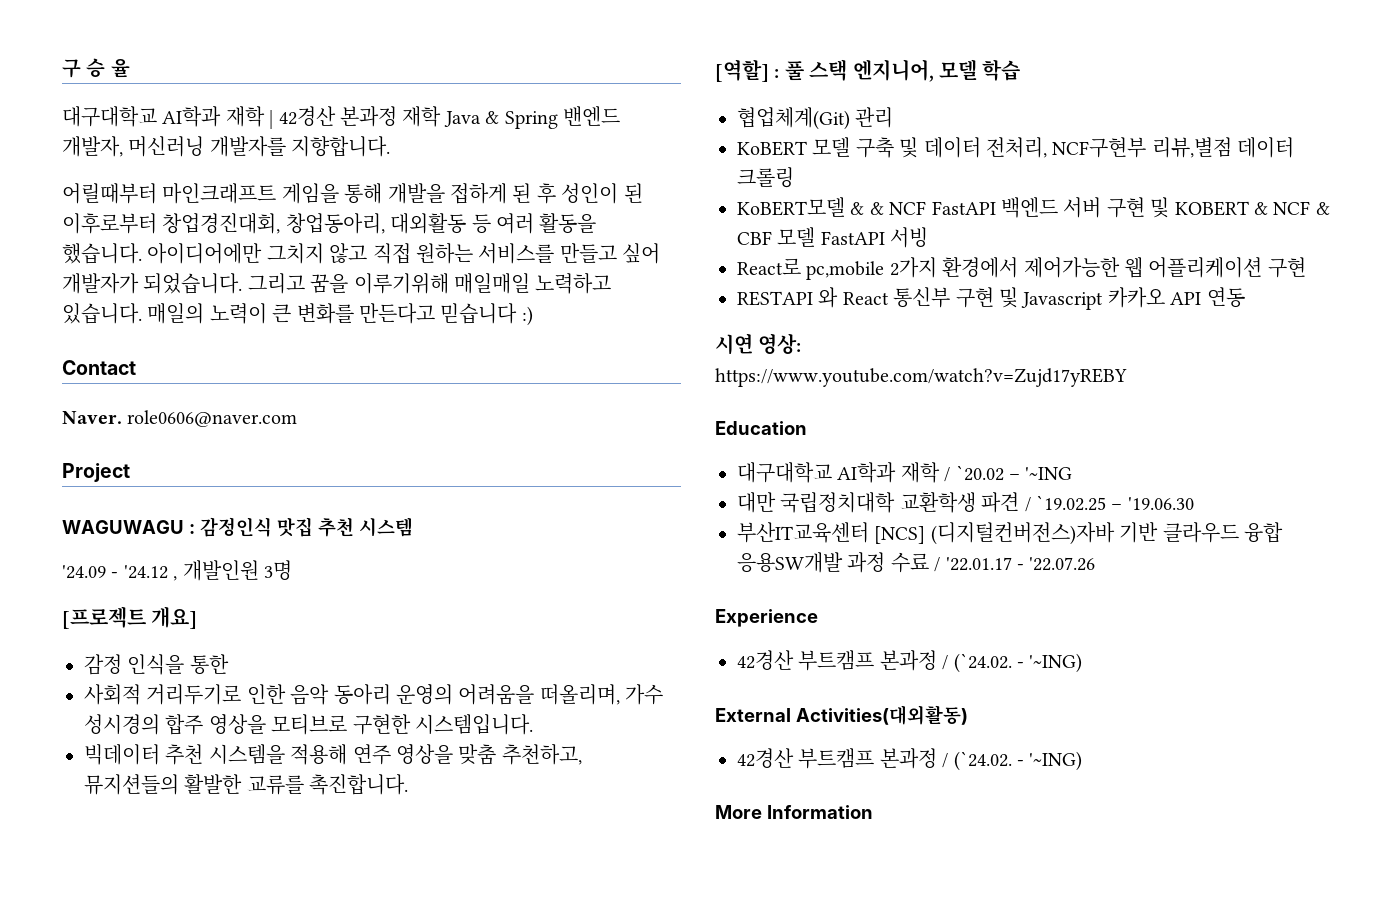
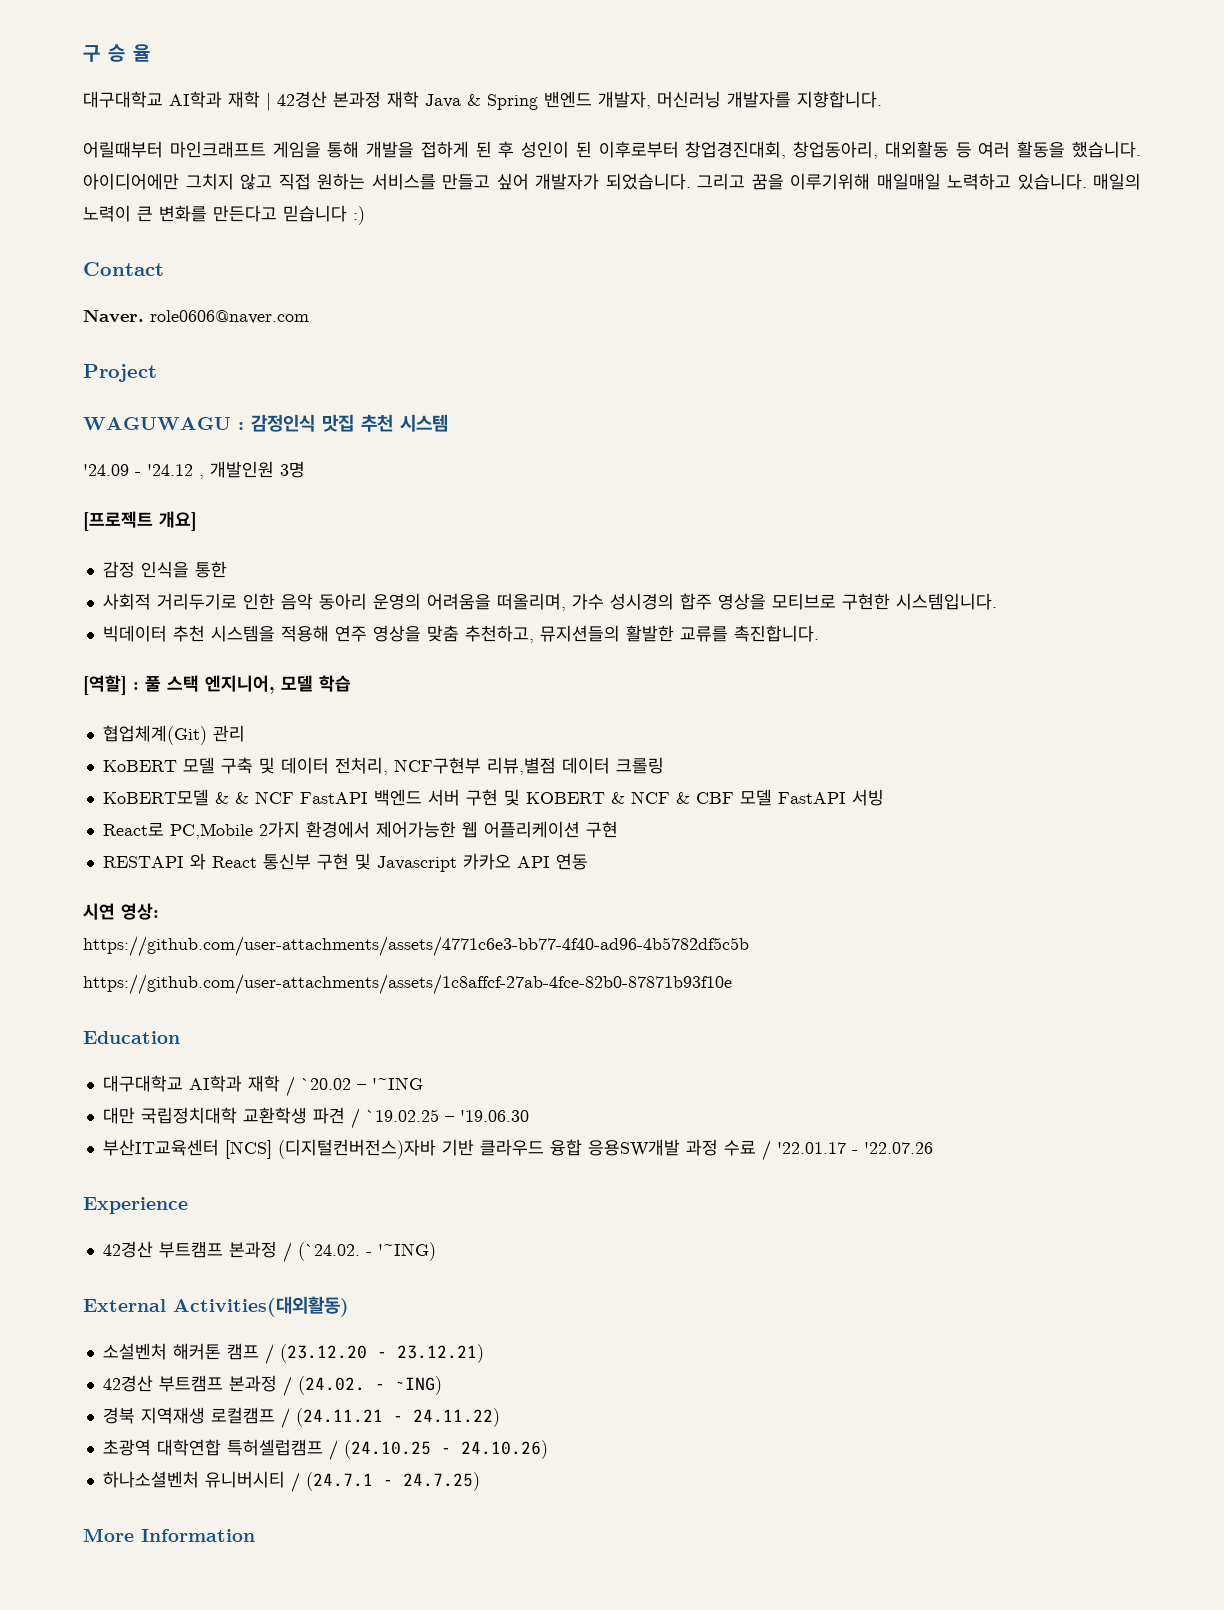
[806,261,885,280] pc,mobile -> [169,823,253,839] PC,Mobile
[715,368,1127,387] https://www.youtube.com/watch?v=Zujd17yREBY -> [83,936,749,957] [83,974,732,995] https://github.com/user-attachments/assets/4771c6e3-bb77-4f40-ad96-4b5782df5c5b // https://github.com/user-attachments/assets/1c8affcf-27ab-4fce-82b0-87871b93f10e
[737,748,1083,771] 42경산 부트캠프 본과정 / (`24.02. - '~ING) -> [102,1343,484,1365] [102,1375,442,1397] [102,1407,500,1429] [102,1439,548,1461] [102,1471,480,1493] 소설벤처 해커톤 캠프 / (23.12.20 - 23.12.21) // 42경산 부트캠프 본과정 / (24.02. - ~ING) // 경북 지역재생 로컬캠프 / (24.11.21 - 24.11.22) // 초광역 대학연합 특허셀럽캠프 / (24.10.25 - 24.10.26) // 하나소셜벤처 유니버시티 / (24.7.1 - 24.7.25)

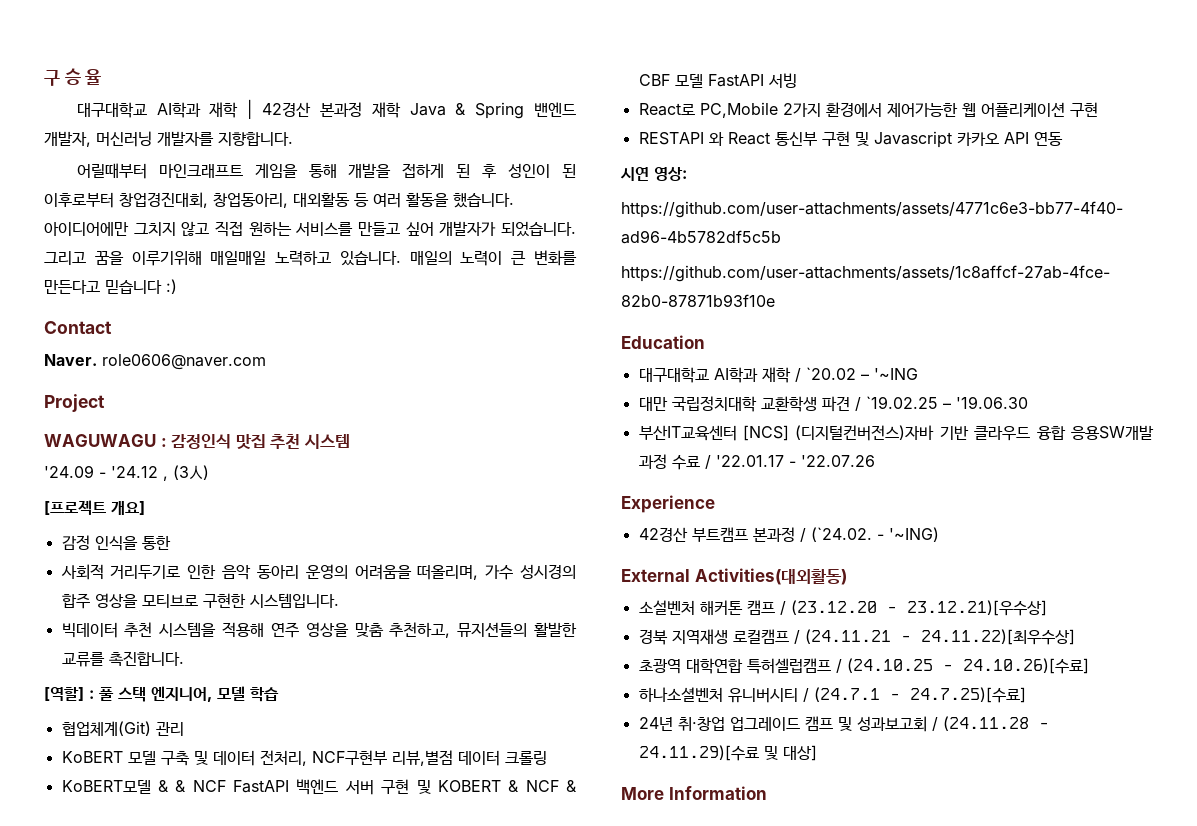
[210,461,305,478] 개발인원 3명 -> [173,465,209,480] (3人)
[396,1344,484,1363] [102,1375,442,1397] 23.12.21) // 42경산 부트캠프 본과정 / (24.02. - ~ING) -> [906,600,1047,616] 23.12.21)[우수상]
[412,1408,500,1427] 24.11.22) -> [920,629,1075,645] 24.11.22)[최우수상]
[460,1440,548,1459] 24.10.26) -> [962,658,1089,674] 24.10.26)[수료]
[402,1472,480,1491] 24.7.25) -> [909,687,1026,703] [638,716,1049,732] [638,745,817,761] 24.7.25)[수료] // 24년 취·창업 업그레이드 캠프 및 성과보고회 / (24.11.28 - 24.11.29)[수료 및 대상]

